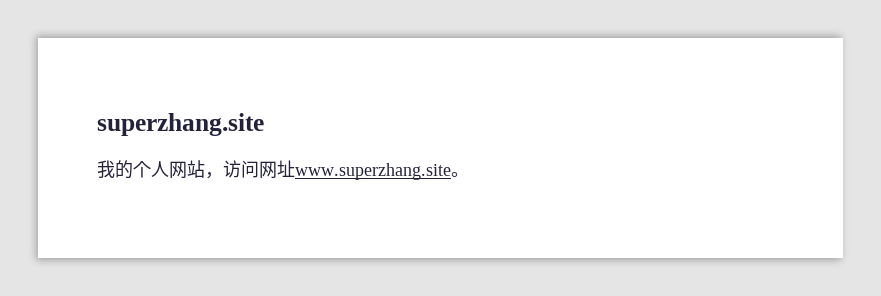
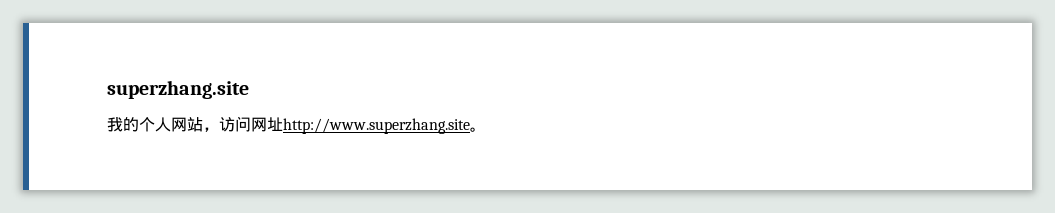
[295,163,451,180] www.superzhang.site -> [283,118,470,134] http://www.superzhang.site

